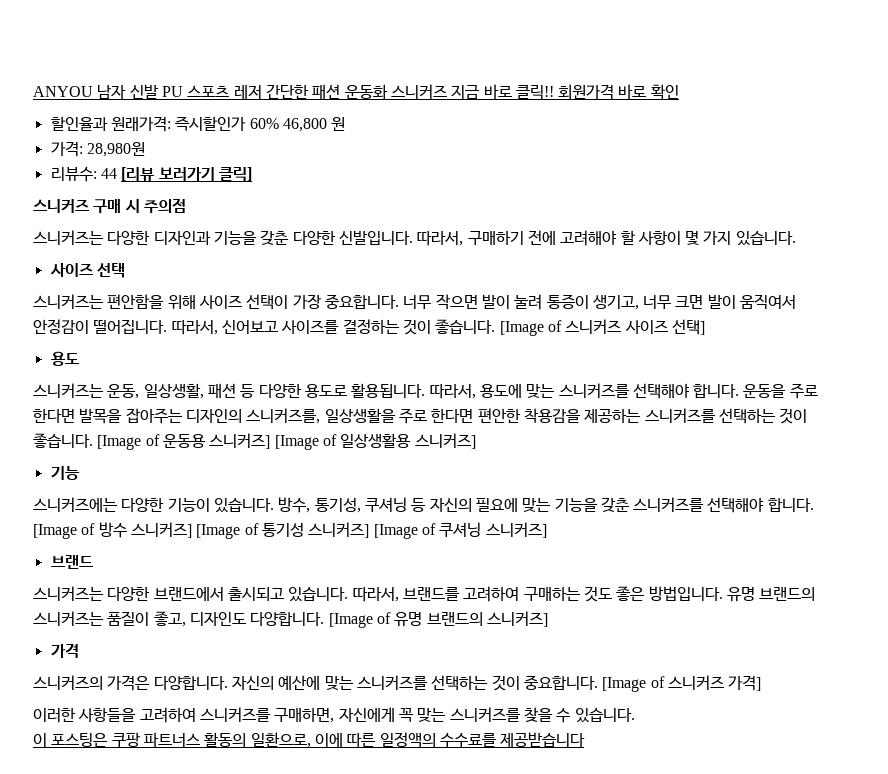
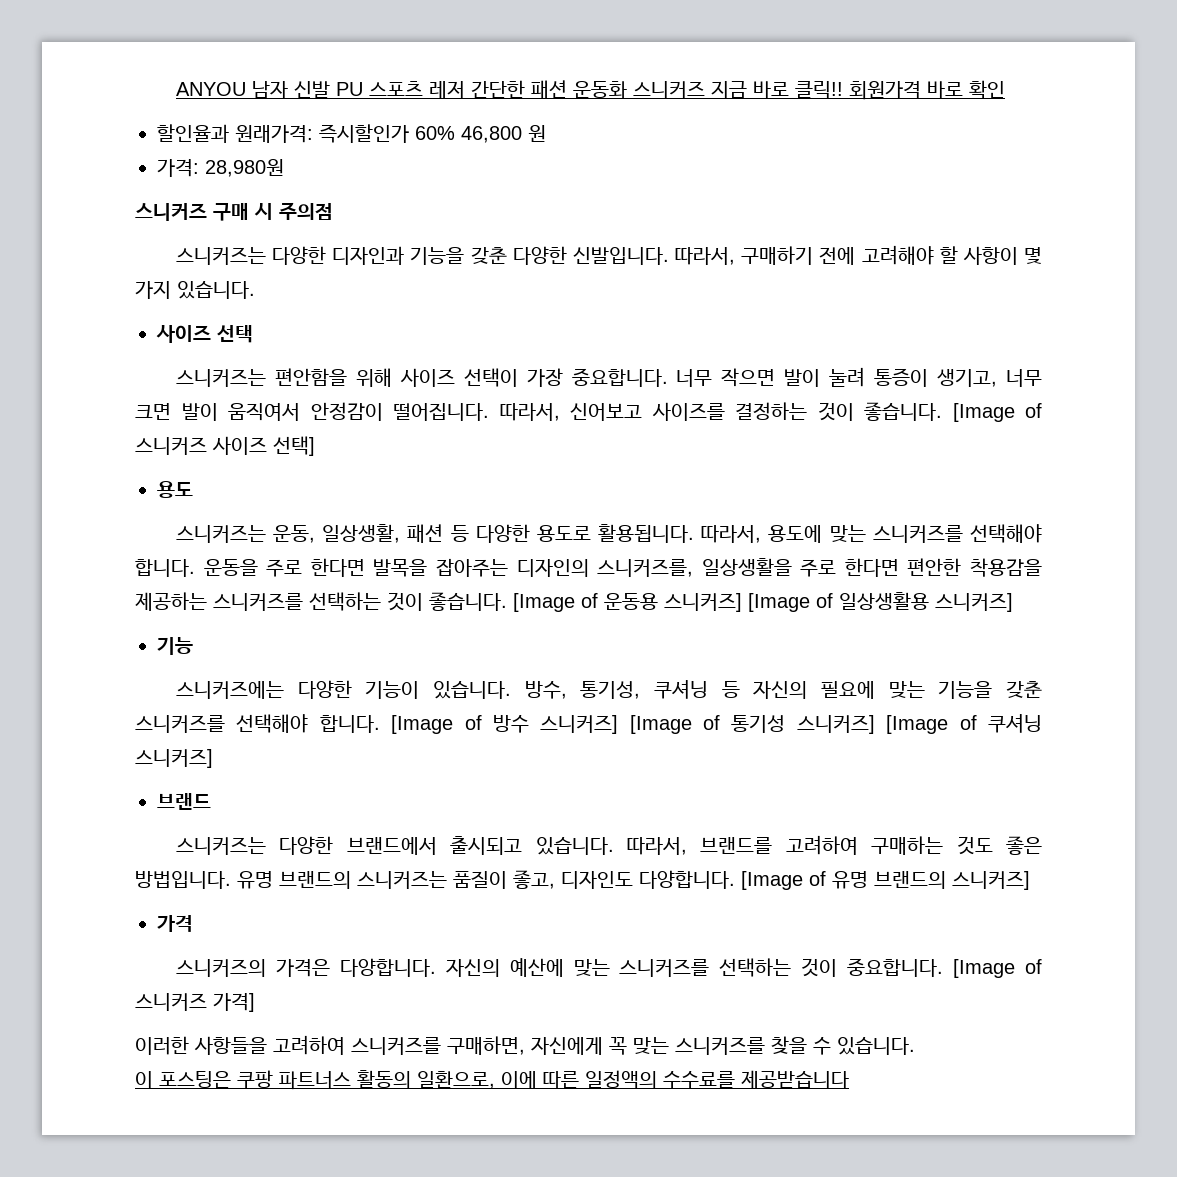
[50,166,252,182] // 리뷰수: 44 [리뷰 보러가기 클릭] -> (284, 168) none

